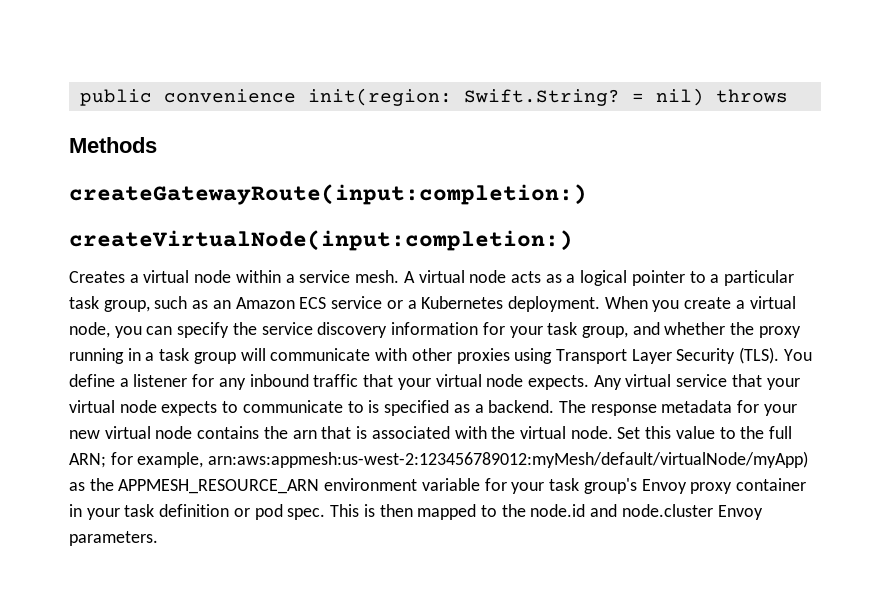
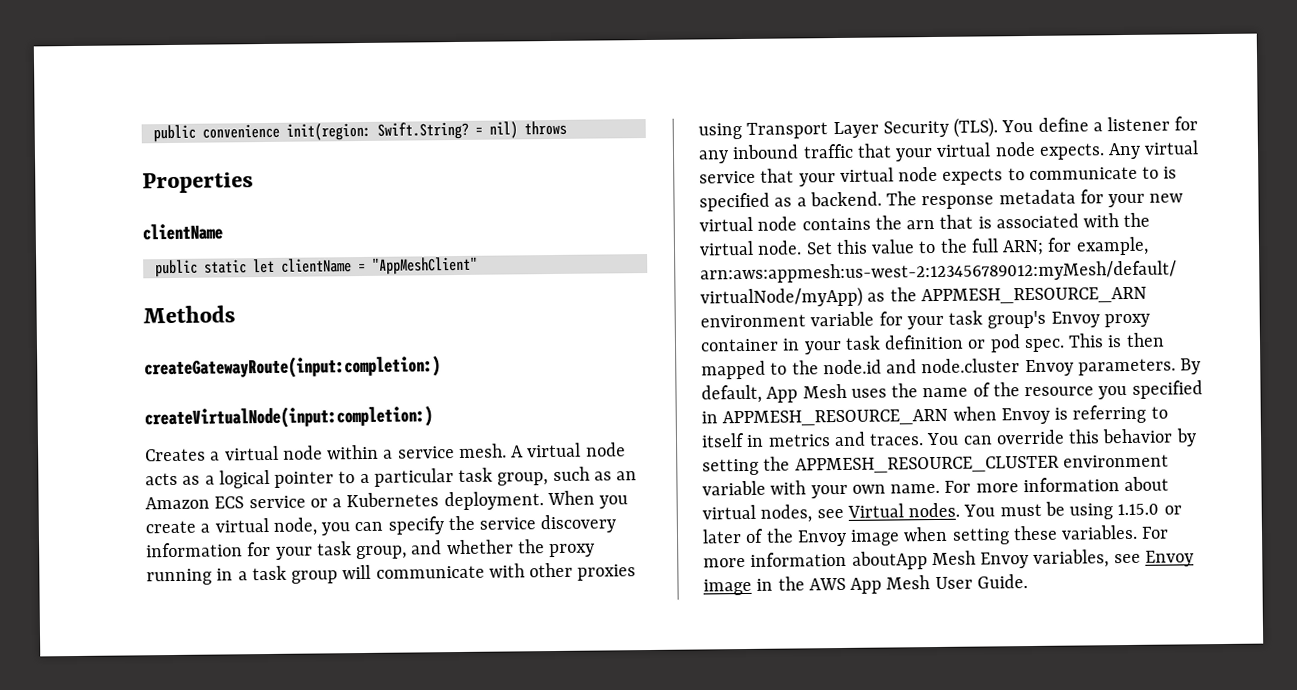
(788, 96) none -> [142,172,254,194] [142,223,223,241] [154,256,478,278] // Properties // clientName // public static let clientName = "AppMeshClient"
(158, 538) none -> [1180,358,1202,375] [701,380,1203,404] [701,404,1168,427] [701,428,1197,448] [702,454,1169,476] [702,476,1170,499] [702,501,1182,523] [702,524,1170,547] [703,549,1194,570] [703,574,1028,596] By default, App Mesh uses the name of the resource you specified in APPMESH_RESOURCE_ARN when Envoy is referring to itself in metrics and traces. You can override this behavior by setting the APPMESH_RESOURCE_CLUSTER environment variable with your own name. For more information about virtual nodes, see Virtual nodes. You must be using 1.15.0 or later of the Envoy image when setting these variables. For more information aboutApp Mesh Envoy variables, see Envoy image in the AWS App Mesh User Guide.

